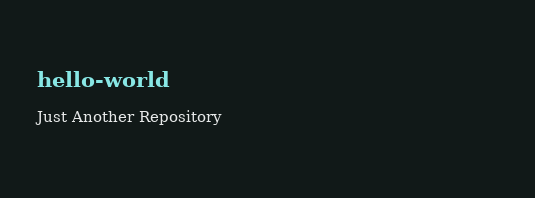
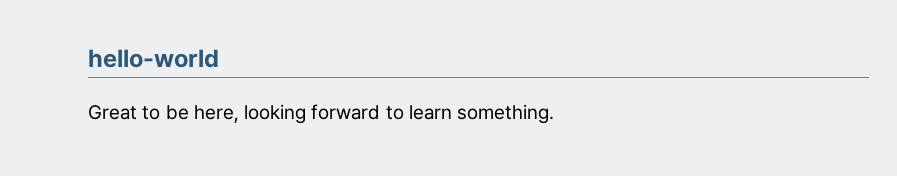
[35,110,222,125] Just Another Repository -> [88,104,555,124] Great to be here, looking forward to learn something.

